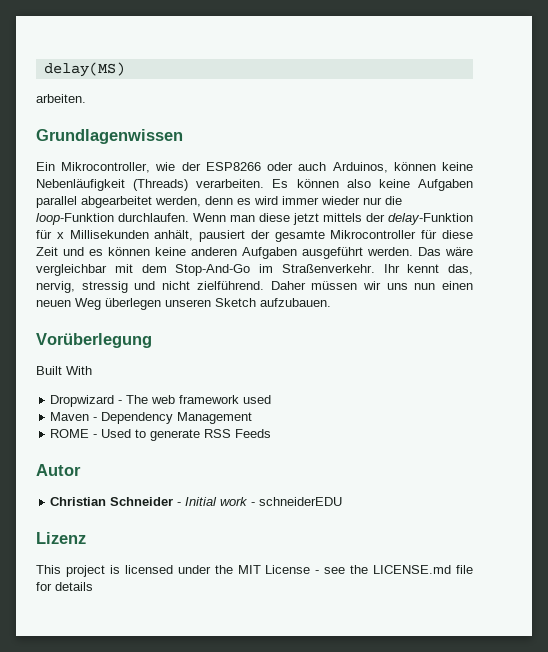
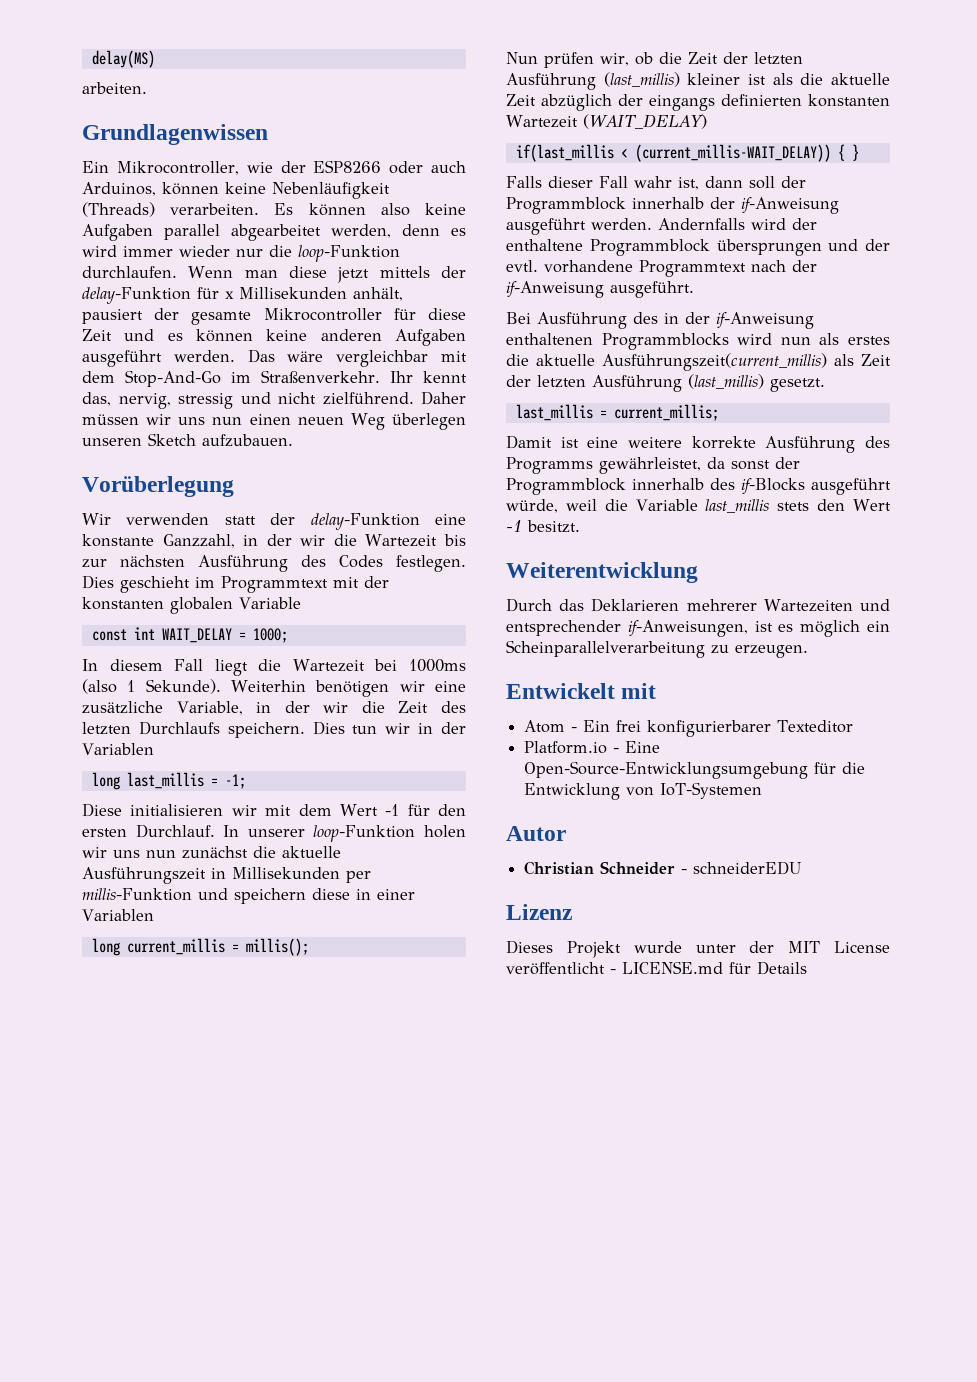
[36,366,92,375] [50,395,272,407] [50,412,253,424] [50,429,272,441] Built With // Dropwizard - The web framework used // Maven - Dependency Management // ROME - Used to generate RSS Feeds -> [82,513,466,530] [82,534,467,548] [82,555,466,572] [82,575,389,593] [82,597,301,614] [91,627,288,643] [82,659,467,676] [82,679,466,697] [82,701,467,715] [82,721,466,738] [82,743,154,755] [91,772,246,790] [82,803,466,817] [82,824,466,842] [82,846,341,859] [82,867,371,884] [82,888,415,904] [82,909,154,921] [91,938,309,956] [506,52,803,68] [506,72,890,90] [506,94,890,111] [506,114,707,129] [515,144,859,162] [506,176,806,190] [506,197,839,214] [506,218,817,235] [506,239,890,256] [506,260,817,277] [506,281,694,298] [506,312,814,329] [506,333,890,350] [506,353,891,371] [506,374,825,392] [515,404,719,421] [506,435,890,453] [506,457,800,474] [506,478,891,495] [506,499,892,513] [506,520,580,533] [506,562,698,583] [506,598,890,612] [506,620,890,637] [506,640,808,658] [506,683,657,699] [524,720,854,737] [524,741,661,754] [524,761,866,779] [524,782,763,800] Wir verwenden statt der delay-Funktion eine konstante Ganzzahl, in der wir die Wartezeit bis zur nächsten Ausführung des Codes festlegen. Dies geschieht im Programmtext mit der konstanten globalen Variable // const int WAIT_DELAY = 1000; // In diesem Fall liegt die Wartezeit bei 1000ms (also 1 Sekunde). Weiterhin benötigen wir eine zusätzliche Variable, in der wir die Zeit des letzten Durchlaufs speichern. Dies tun wir in der Variablen // long last_millis = -1; // Diese initialisieren wir mit dem Wert -1 für den ersten Durchlauf. In unserer loop-Funktion holen wir uns nun zunächst die aktuelle Ausführungszeit in Millisekunden per millis-Funktion und speichern diese in einer Variablen // long current_millis = millis(); // Nun prüfen wir, ob die Zeit der letzten Ausführung (last_millis) kleiner ist als die aktuelle Zeit abzüglich der eingangs definierten konstanten Wartezeit (WAIT_DELAY) // if(last_millis < (current_millis-WAIT_DELAY)) { } // Falls dieser Fall wahr ist, dann soll der Programmblock innerhalb der if-Anweisung ausgeführt werden. Andernfalls wird der enthaltene Programmblock übersprungen und der evtl. vorhandene Programmtext nach der if-Anweisung ausgeführt. // Bei Ausführung des in der if-Anweisung enthaltenen Programmblocks wird nun als erstes die aktuelle Ausführungszeit(current_millis) als Zeit der letzten Ausführung (last_millis) gesetzt. // last_millis = current_millis; // Damit ist eine weitere korrekte Ausführung des Programms gewährleistet, da sonst der Programmblock innerhalb des if-Blocks ausgeführt würde, weil die Variable last_millis stets den Wert -1 besitzt. // Weiterentwicklung // Durch das Deklarieren mehrerer Wartezeiten und entsprechender if-Anweisungen, ist es möglich ein Scheinparallelverarbeitung zu erzeugen. // Entwickelt mit // Atom - Ein frei konfigurierbarer Texteditor // Platform.io - Eine Open-Source-Entwicklungsumgebung für die Entwicklung von IoT-Systemen
[185,497,256,506] Initial work - -> (688, 871) none
[36,565,474,577] [36,582,93,591] This project is licensed under the MIT License - see the LICENSE.md file for details -> [506,940,890,958] [506,961,807,975] Dieses Projekt wurde unter der MIT License veröffentlicht - LICENSE.md für Details

